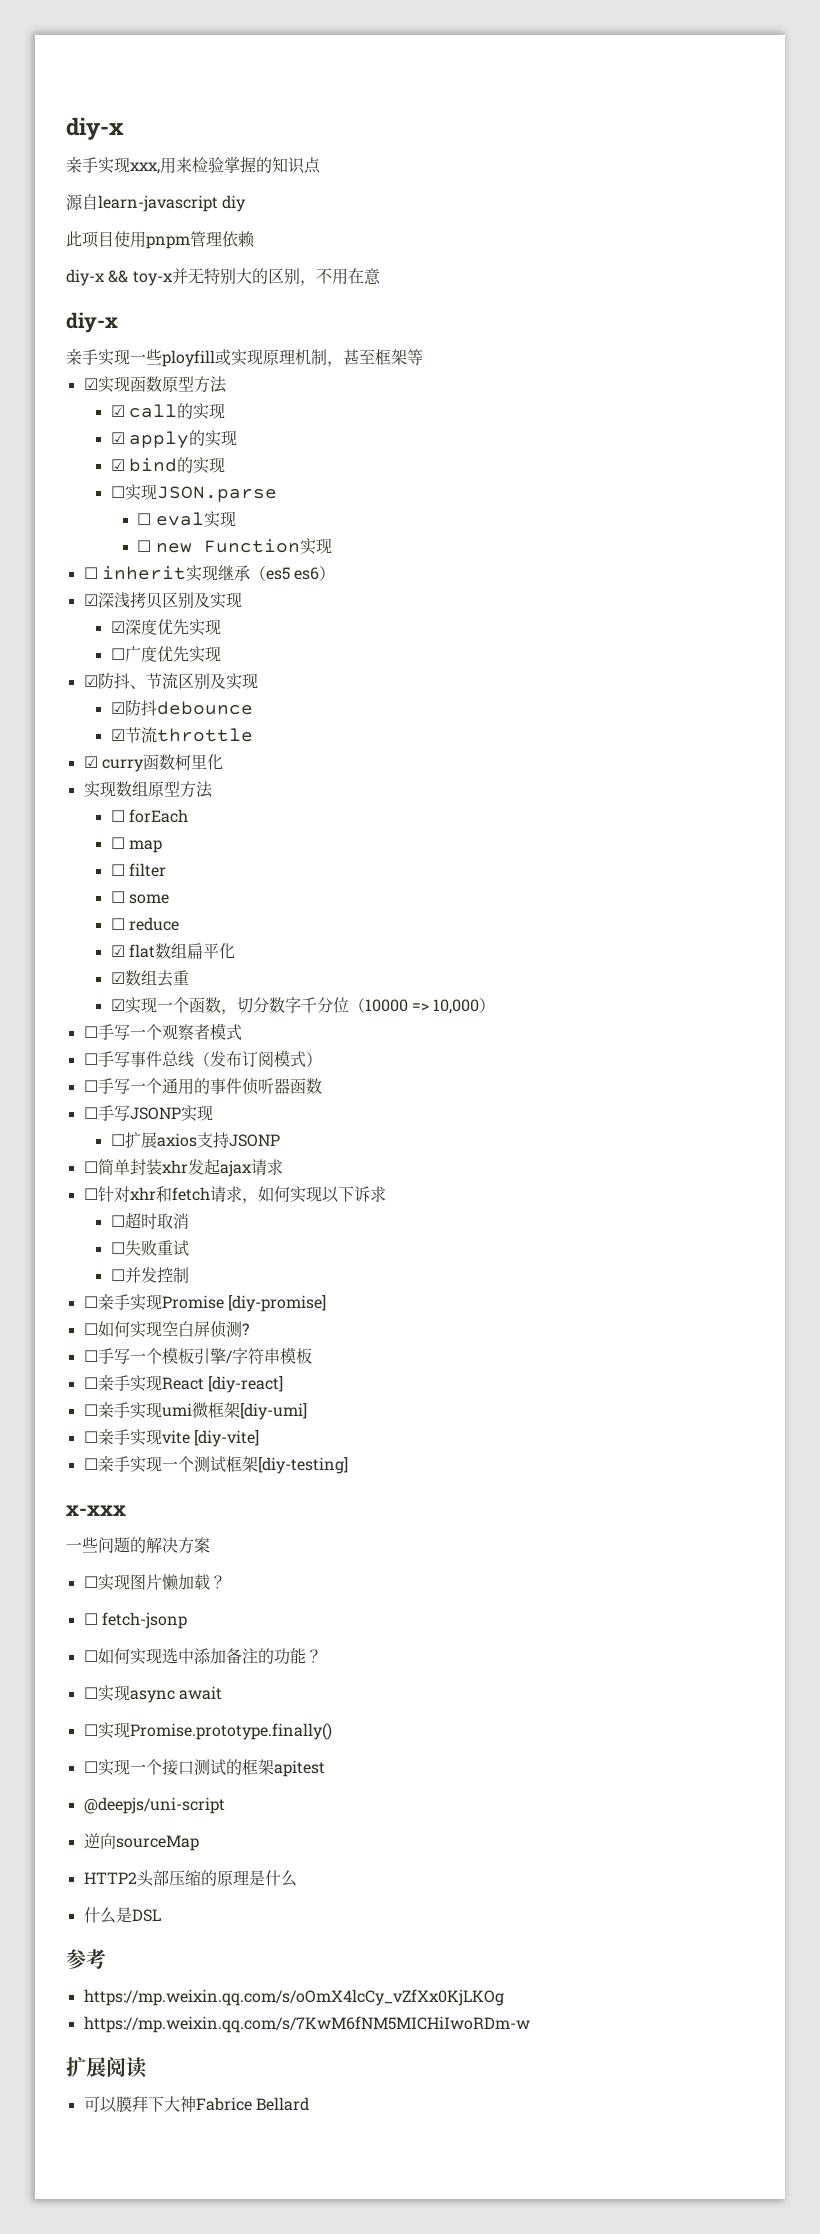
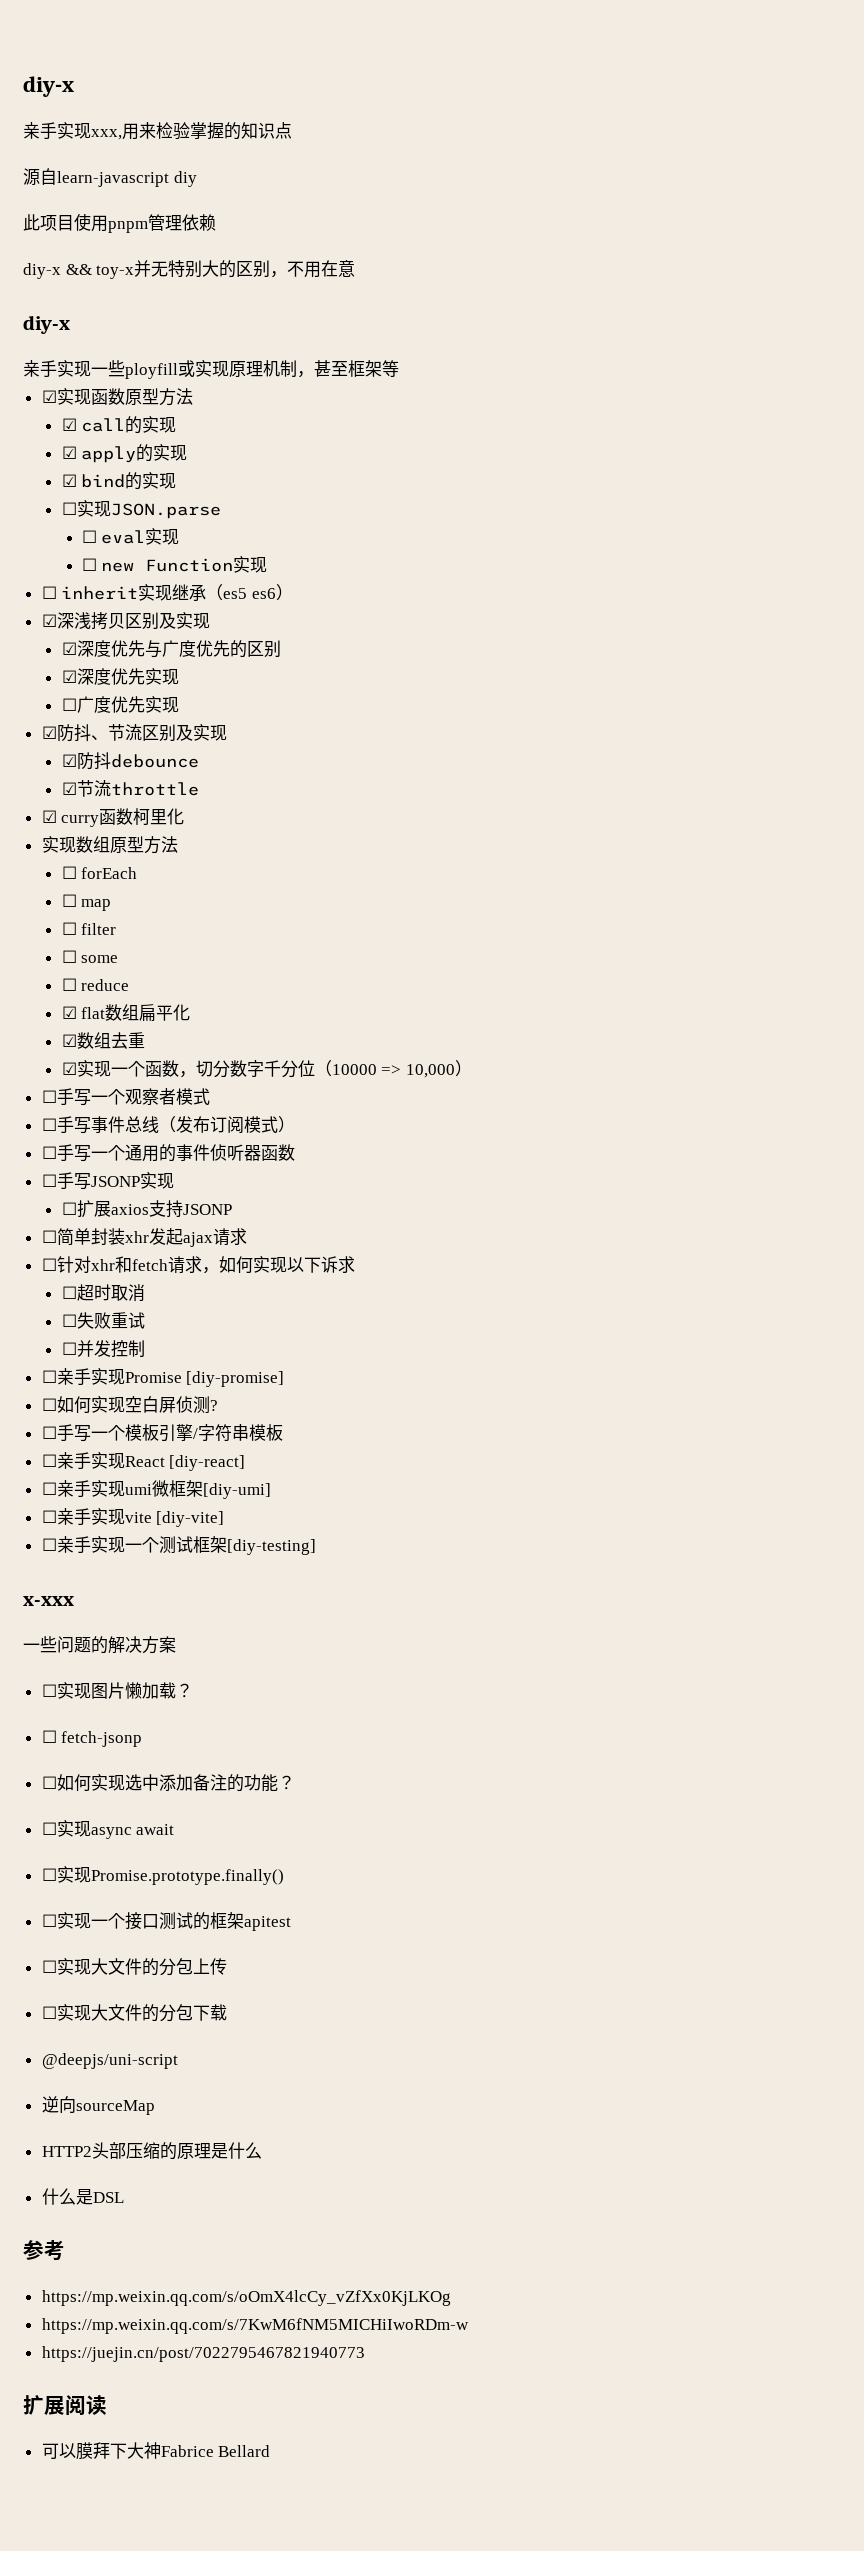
(242, 600) none -> [61,640,281,658] // ☑深度优先与广度优先的区别
(325, 1768) none -> [41,1958,227,1976] [41,2004,227,2022] // ☐实现大文件的分包上传 // ☐实现大文件的分包下载
(530, 2024) none -> [41,2346,365,2362] // https://juejin.cn/post/7022795467821940773

